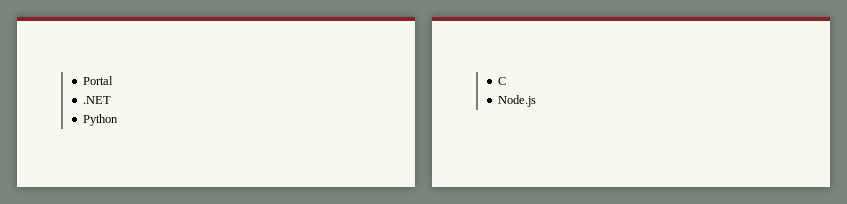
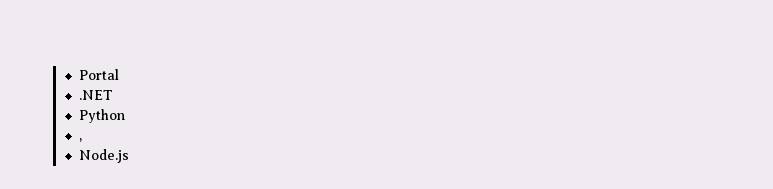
[498,77,507,85] C -> [78,138,82,142] ,

